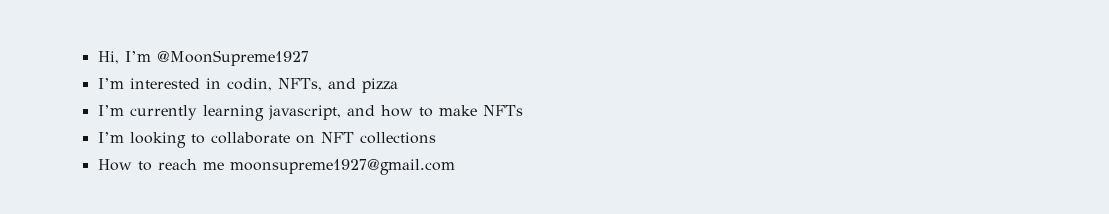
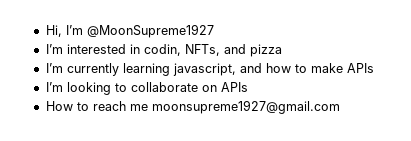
[482,105,523,116] NFTs -> [346,63,374,73] APIs
[320,132,436,144] NFT collections -> [220,82,248,92] APIs

